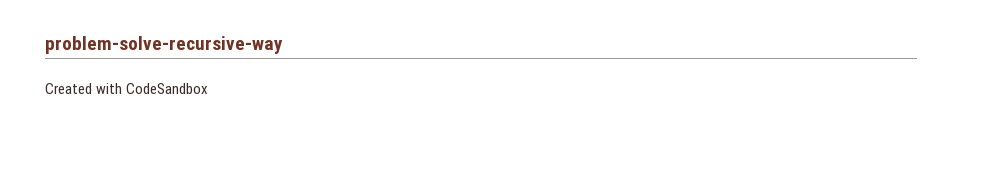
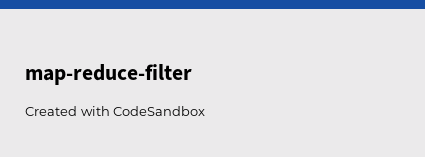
[45,36,283,54] problem-solve-recursive-way -> [25,64,192,85] map-reduce-filter

